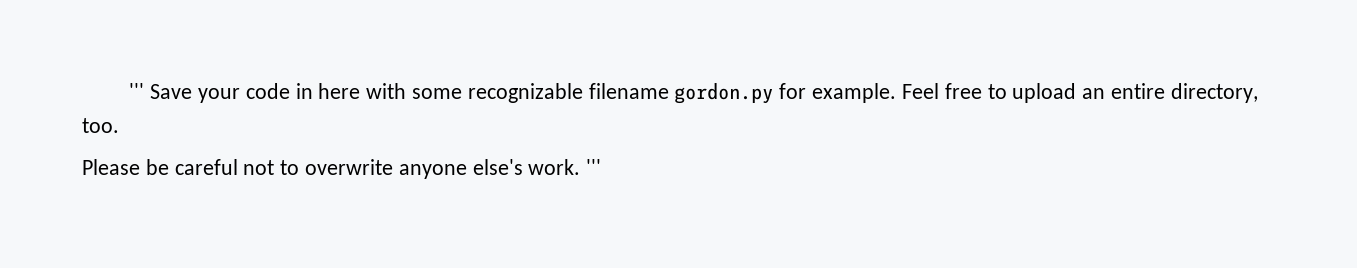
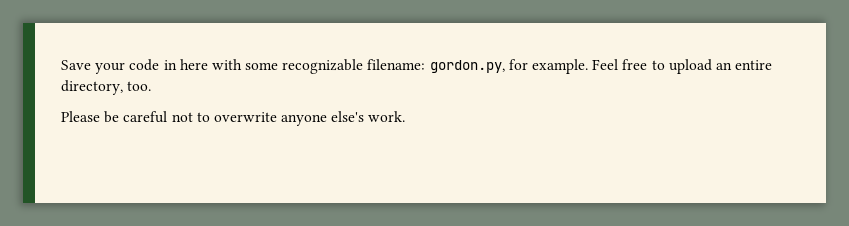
[129,83,145,99] ''' -> (61, 65) none
[588,83,774,104] filename gordon.py -> [367,59,505,73] filename: gordon.py,
[586,159,602,175] ''' -> (406, 116) none

